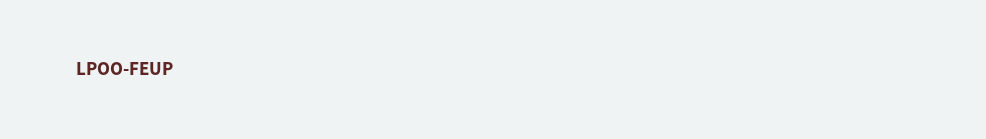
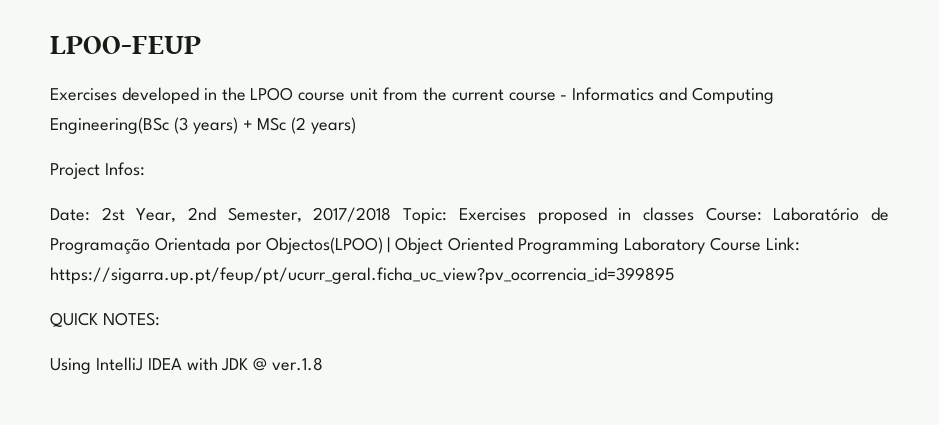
(173, 68) none -> [50,87,775,104] [50,117,357,134] [50,162,145,179] [50,207,890,224] [50,237,800,254] [50,267,674,284] [50,312,160,327] [50,357,324,374] // Exercises developed in the LPOO course unit from the current course - Informatics and Computing Engineering(BSc (3 years) + MSc (2 years) // Project Infos: // Date: 2st Year, 2nd Semester, 2017/2018 Topic: Exercises proposed in classes Course: Laboratório de Programação Orientada por Objectos(LPOO) | Object Oriented Programming Laboratory Course Link: https://sigarra.up.pt/feup/pt/ucurr_geral.ficha_uc_view?pv_ocorrencia_id=399895 // QUICK NOTES: // Using IntelliJ IDEA with JDK @ ver.1.8

